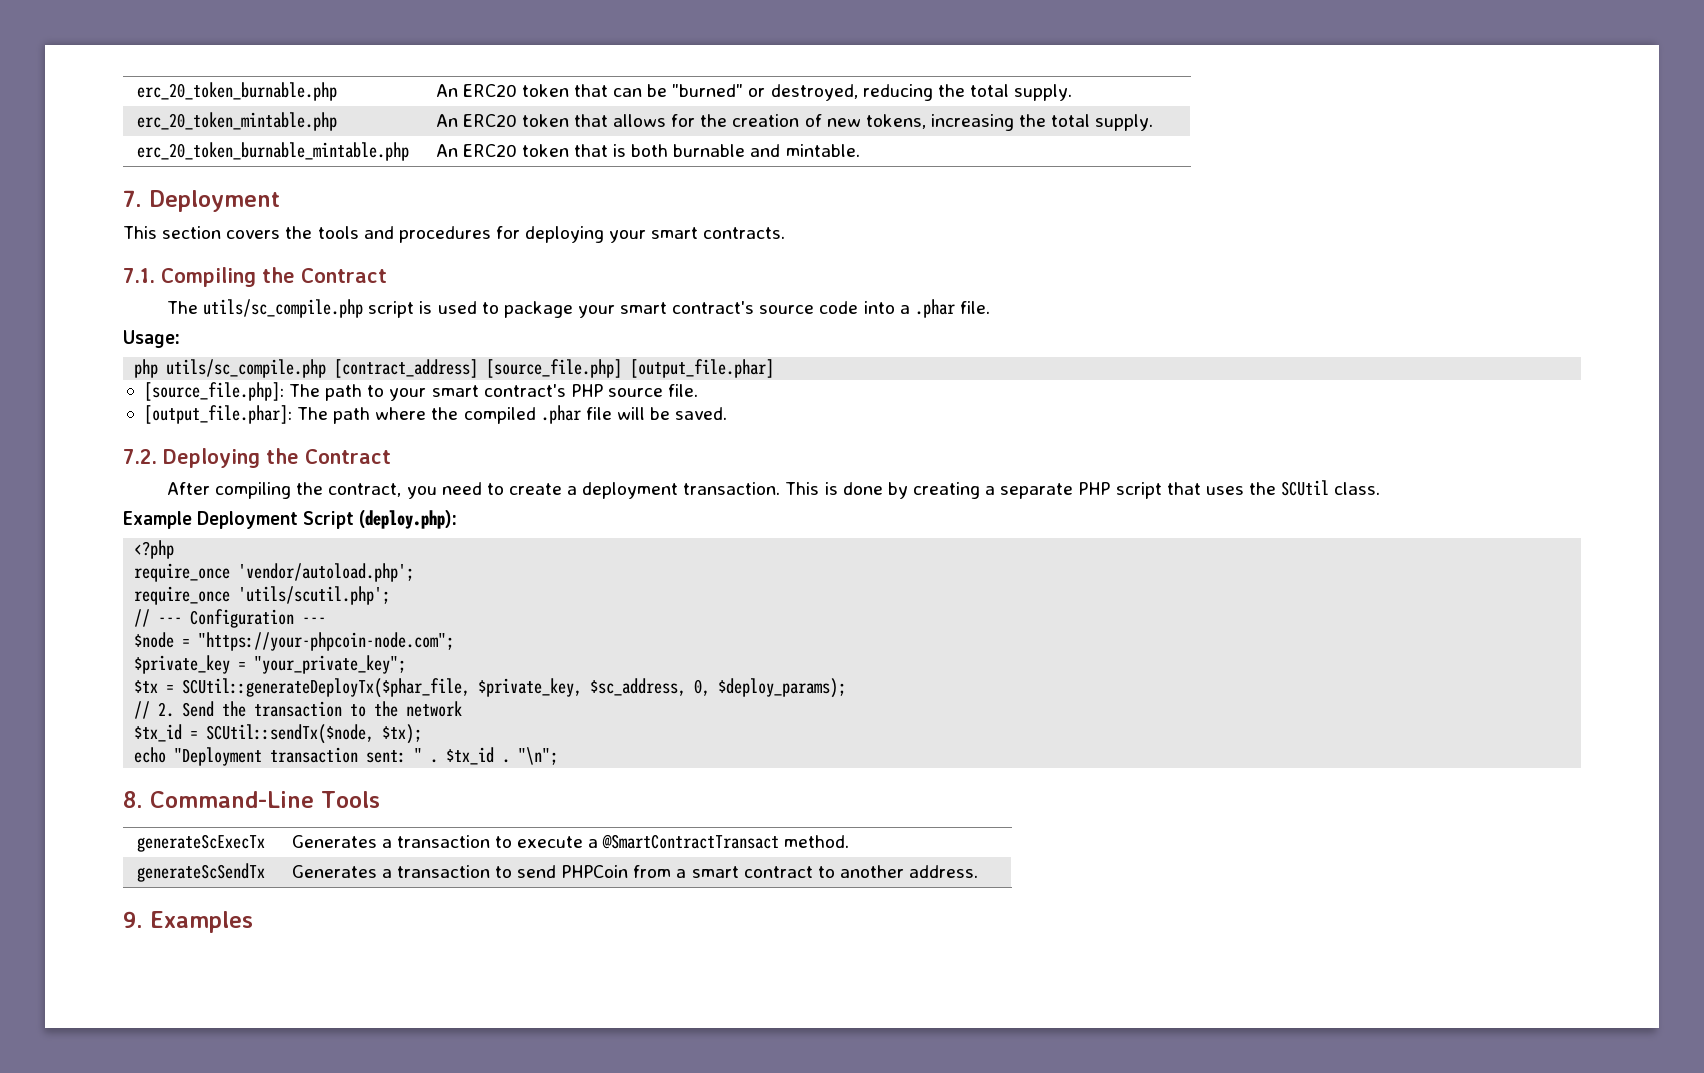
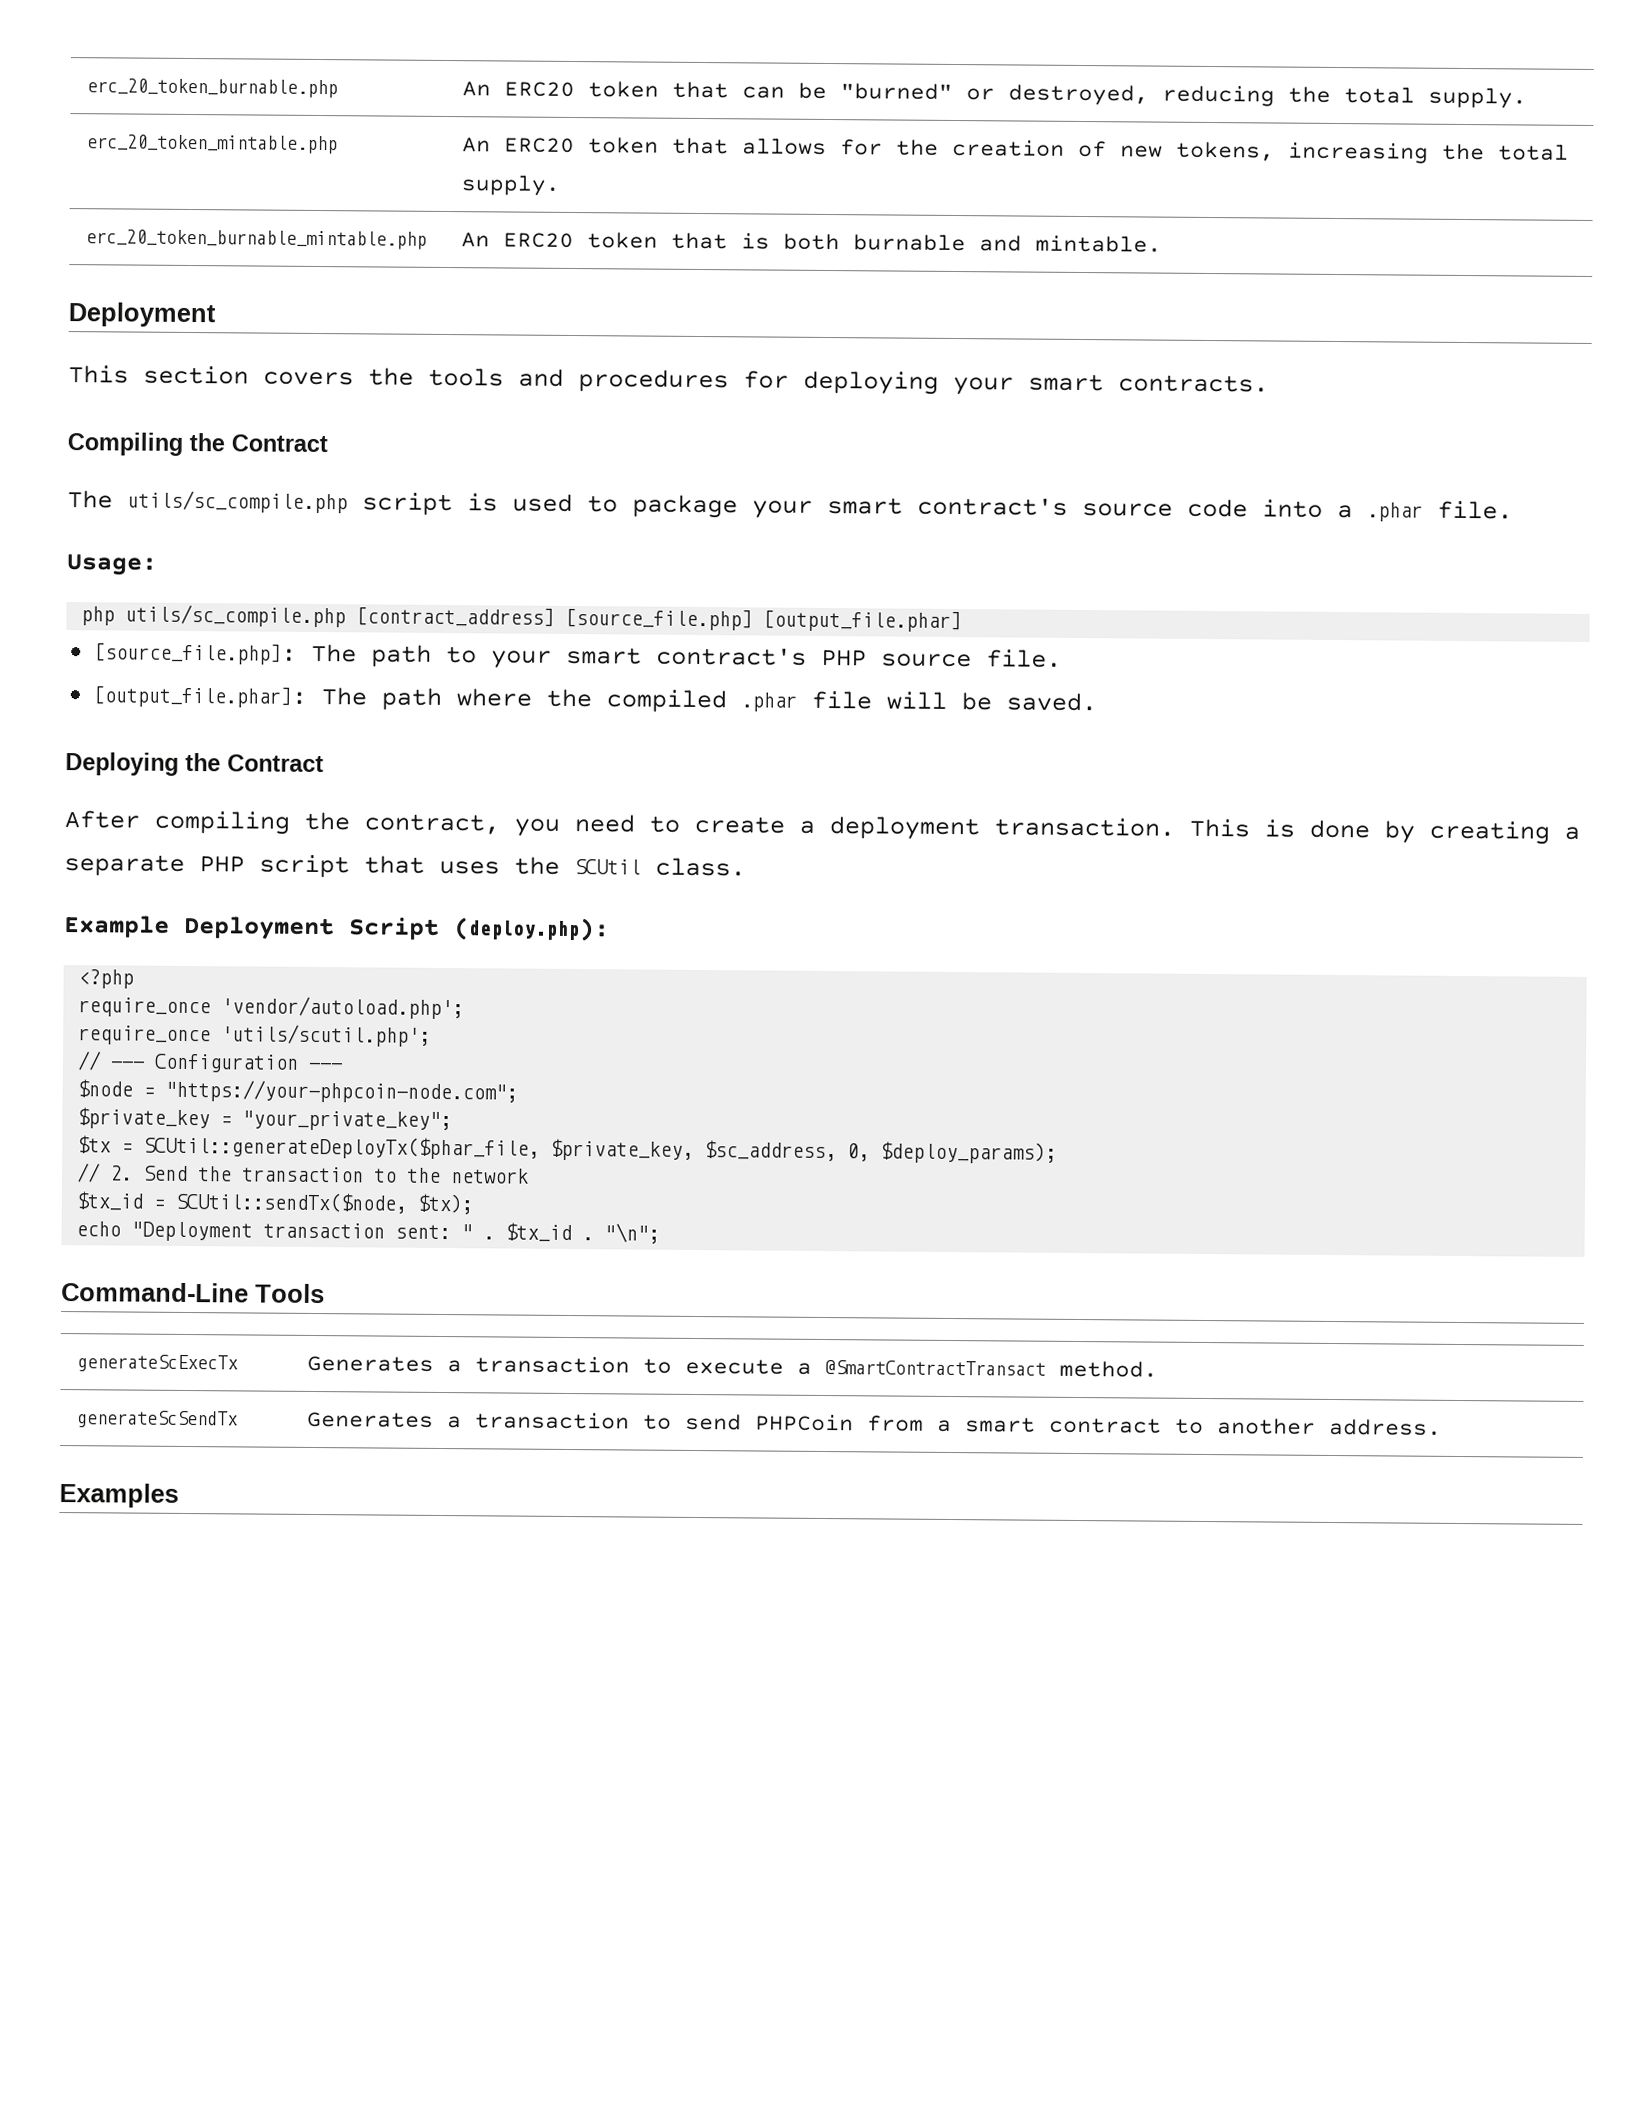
[123,190,142,207] 7. -> (1163, 243) none
[123,268,155,283] 7.1. -> (1269, 383) none
[123,449,157,464] 7.2. -> (1098, 702) none
[123,791,143,808] 8. -> (661, 1233) none
[123,911,143,928] 9. -> (1443, 1427) none

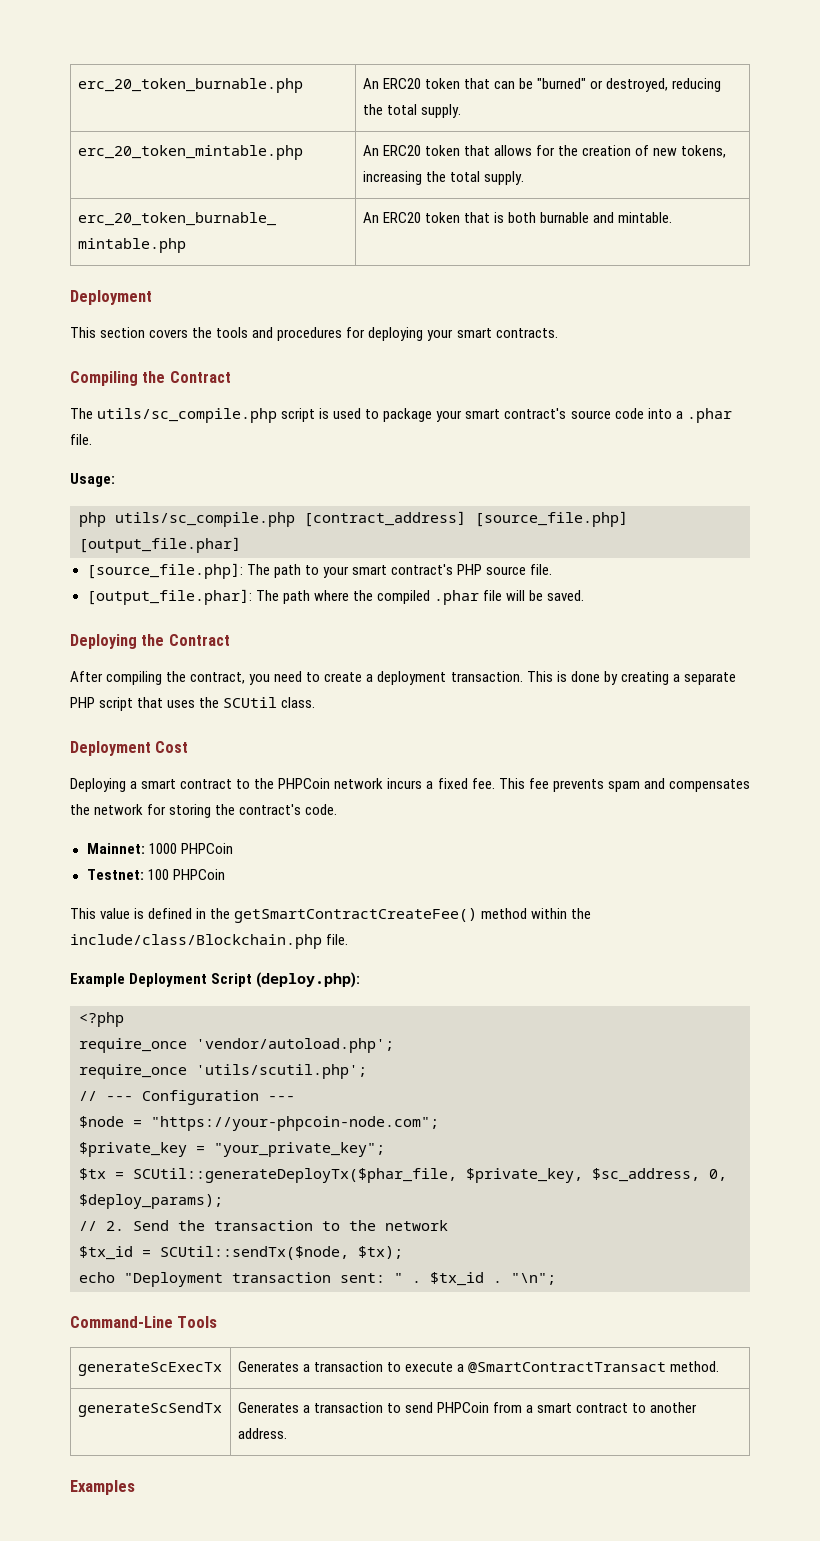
(746, 867) none -> [70,741,189,756] [70,778,750,792] [70,804,338,818] [86,843,233,854] [86,869,225,880] [70,908,592,923] [70,934,349,949] // Deployment Cost // Deploying a smart contract to the PHPCoin network incurs a fixed fee. This fee prevents spam and compensates the network for storing the contract's code. // Mainnet: 1000 PHPCoin // Testnet: 100 PHPCoin // This value is defined in the getSmartContractCreateFee() method within the include/class/Blockchain.php file.

